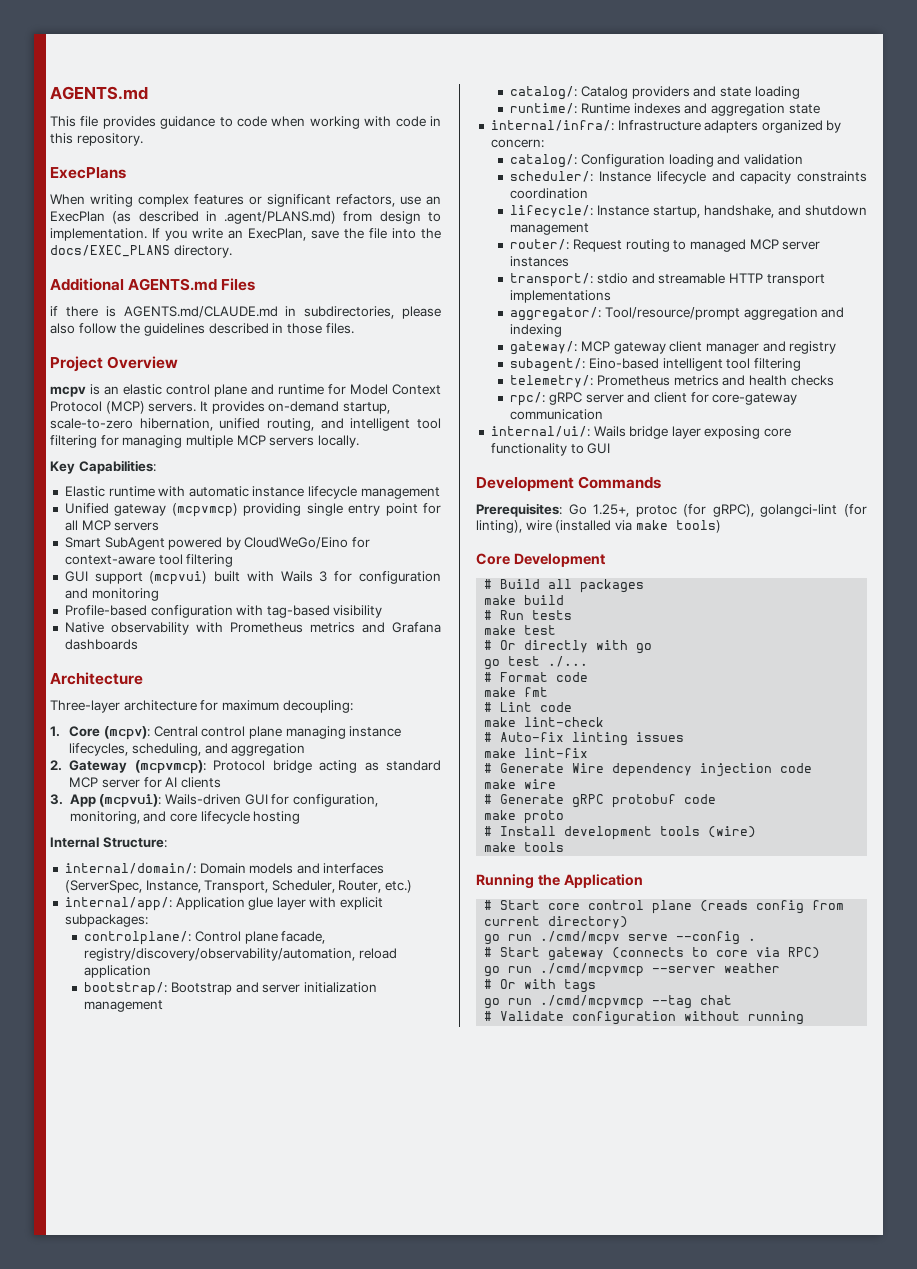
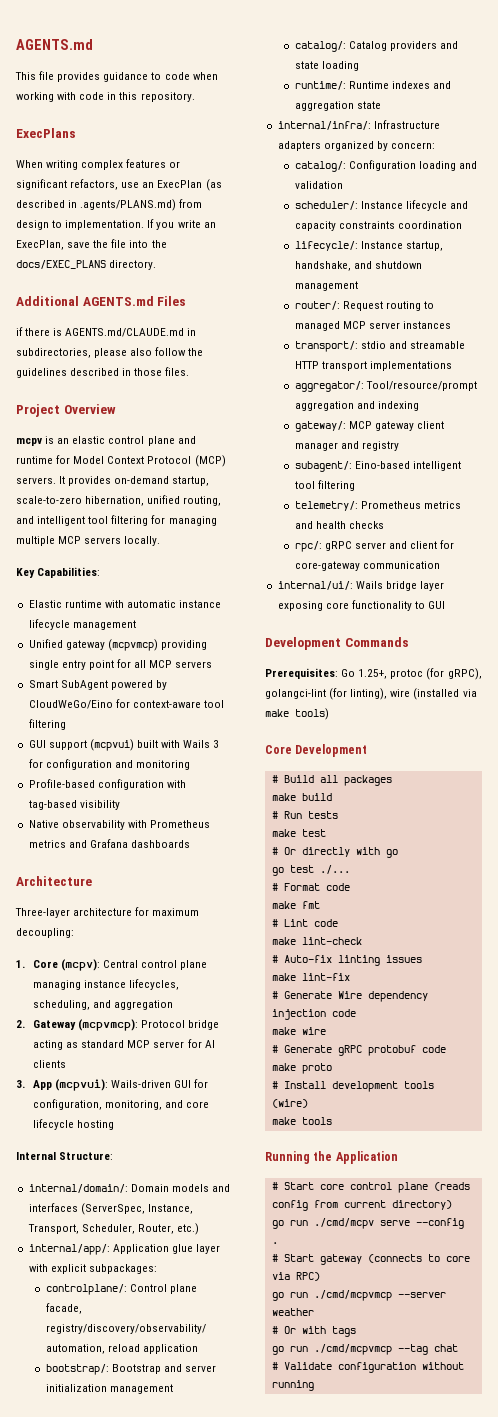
[224,211,337,224] .agent/PLANS.md) -> [80,199,177,211] .agents/PLANS.md)

